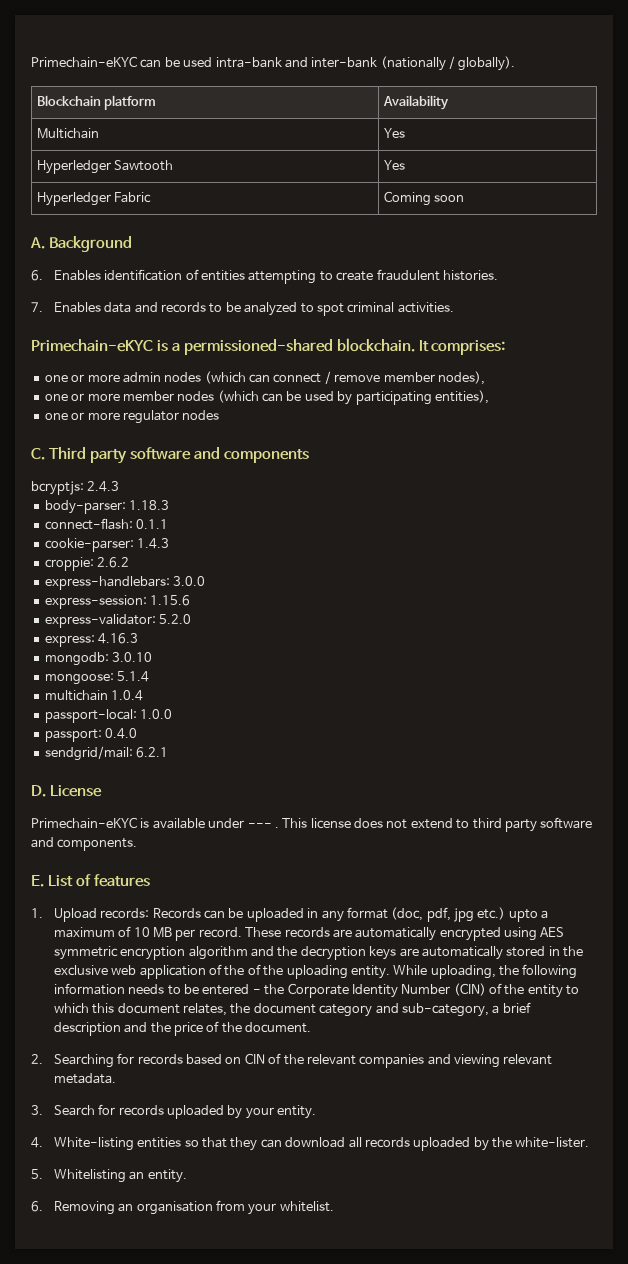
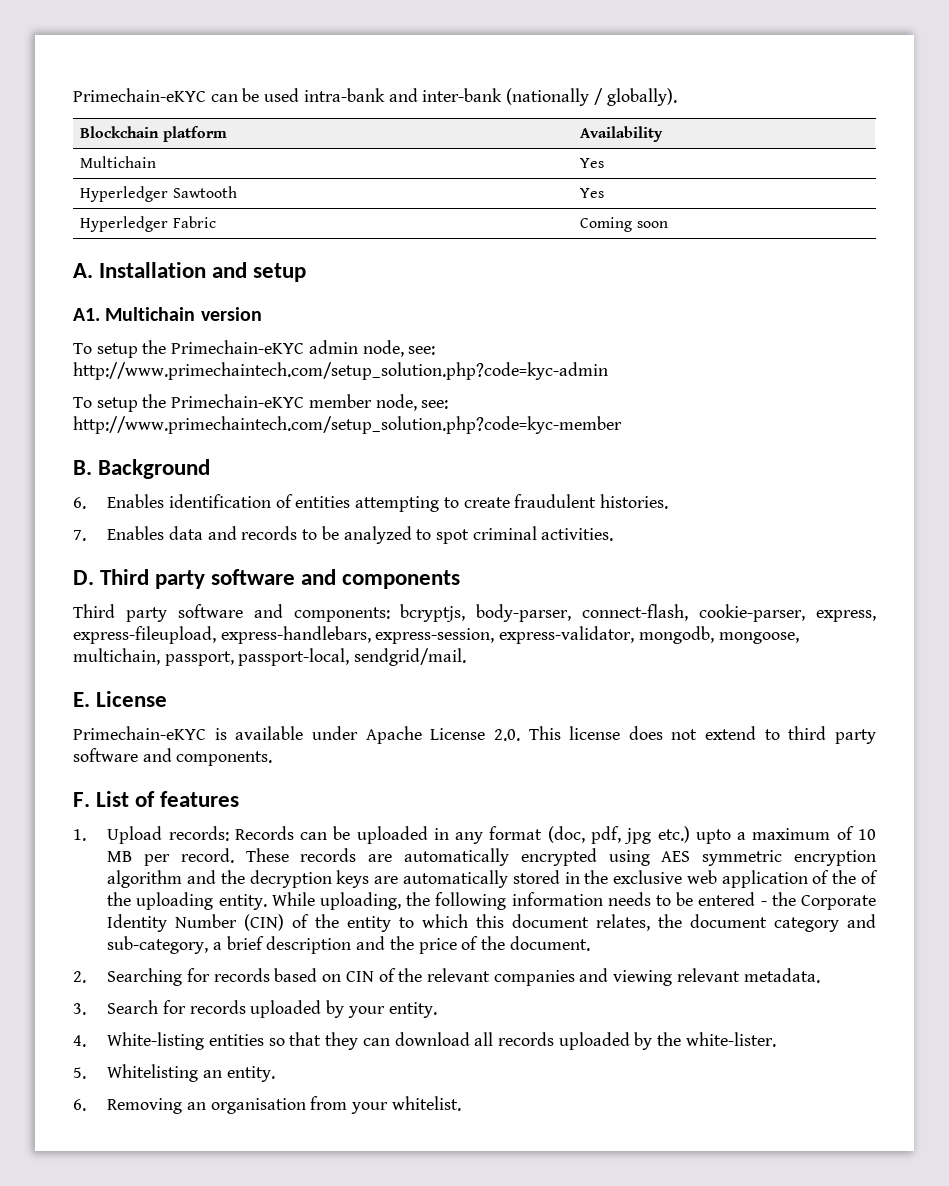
(45, 243) none -> [99,262,307,282] [73,307,262,321] [73,340,436,358] [73,362,608,380] [73,394,449,412] [73,416,622,434] [73,460,92,475] Installation and setup // A1. Multichain version // To setup the Primechain-eKYC admin node, see: http://www.primechaintech.com/setup_solution.php?code=kyc-admin // To setup the Primechain-eKYC member node, see: http://www.primechaintech.com/setup_solution.php?code=kyc-member // B.
[31,338,506,355] [44,371,485,385] [44,390,489,405] [44,410,220,424] [31,448,45,460] Primechain-eKYC is a permissioned-shared blockchain. It comprises: // one or more admin nodes (which can connect / remove member nodes), // one or more member nodes (which can be used by participating entities), // one or more regulator nodes // C. -> [73,570,94,585] D.
[31,481,120,495] [44,500,170,514] [44,518,169,530] [44,538,170,552] [44,557,130,571] [44,576,206,590] [44,595,191,609] [44,614,192,628] [44,633,139,647] [44,652,153,666] [44,671,150,685] [44,690,144,701] [44,709,173,723] [44,728,138,742] [44,746,169,761] [31,785,46,797] bcryptjs: 2.4.3 // body-parser: 1.18.3 // connect-flash: 0.1.1 // cookie-parser: 1.4.3 // croppie: 2.6.2 // express-handlebars: 3.0.0 // express-session: 1.15.6 // express-validator: 5.2.0 // express: 4.16.3 // mongodb: 3.0.10 // mongoose: 5.1.4 // multichain 1.0.4 // passport-local: 1.0.0 // passport: 0.4.0 // sendgrid/mail: 6.2.1 // D. -> [73,604,877,622] [73,626,799,644] [73,648,467,666] [73,692,90,707] Third party software and components: bcryptjs, body-parser, connect-flash, cookie-parser, express, express-fileupload, express-handlebars, express-session, express-validator, mongodb, mongoose, multichain, passport, passport-local, sendgrid/mail. // E.
[247,823,279,828] --- . -> [365,726,520,744] Apache License 2.0.
[31,875,44,887] E. -> [73,792,90,807] F.

